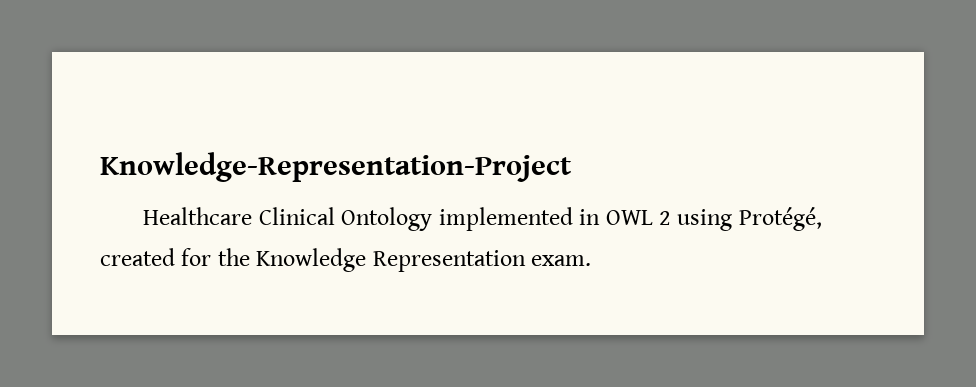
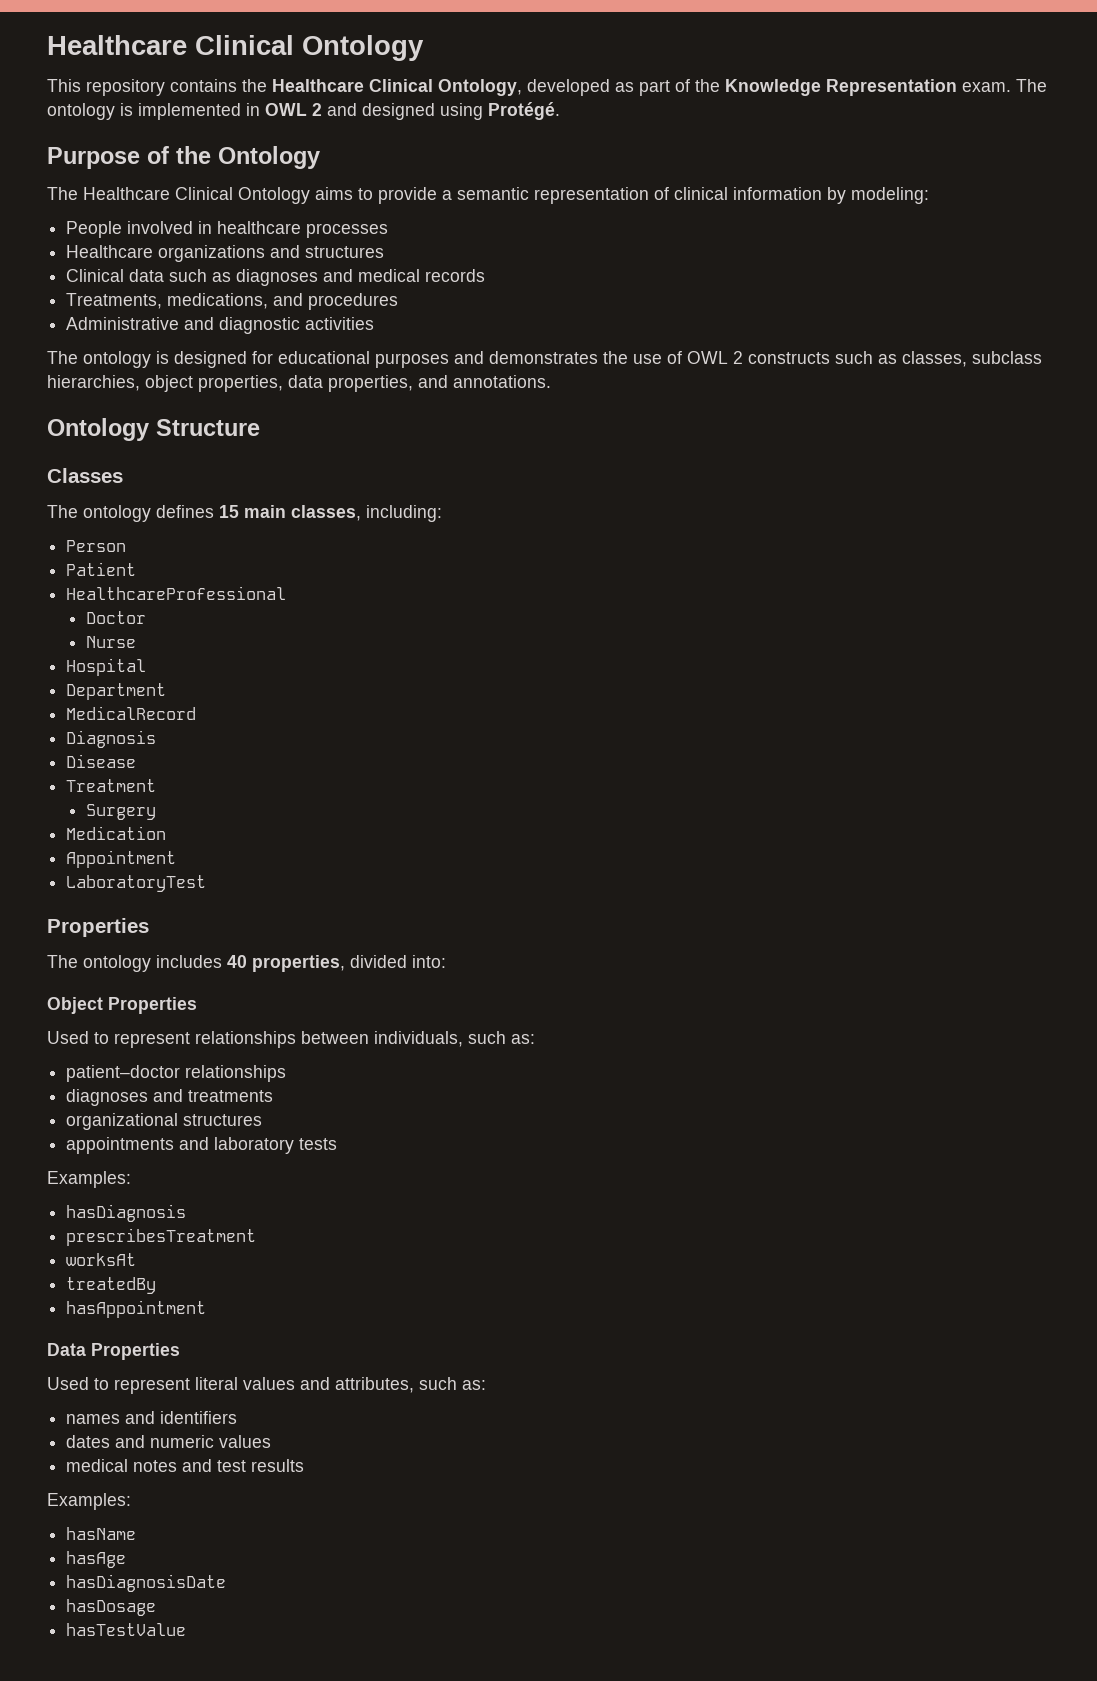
[100,152,572,182] [143,207,822,231] [100,248,592,272] Knowledge-Representation-Project // Healthcare Clinical Ontology implemented in OWL 2 using Protégé, created for the Knowledge Representation exam. -> [47,35,424,61] [47,79,1047,96] [47,102,560,120] [47,146,320,169] [47,187,929,204] [66,221,389,238] [66,245,385,262] [66,269,486,286] [66,293,399,310] [66,317,375,334] [47,351,1042,368] [47,375,551,392] [47,418,260,441] [47,468,123,483] [47,505,442,522] [66,540,127,552] [66,562,137,576] [66,586,287,600] [85,611,146,624] [85,636,136,648] [66,658,147,676] [66,683,167,700] [66,706,197,720] [66,730,157,748] [66,754,137,768] [66,779,157,792] [85,804,156,820] [66,826,167,840] [66,850,177,868] [66,875,207,892] [47,918,149,937] [47,955,446,972] [47,997,197,1014] [47,1031,535,1048] [66,1065,287,1082] [66,1089,274,1106] [66,1113,263,1130] [66,1137,338,1154] [47,1171,131,1188] [66,1204,187,1222] [66,1228,257,1246] [66,1253,137,1266] [66,1277,157,1294] [66,1300,207,1318] [47,1343,180,1360] [47,1377,486,1394] [66,1411,238,1424] [66,1435,272,1448] [66,1459,305,1472] [47,1493,131,1510] [66,1527,137,1540] [66,1551,127,1568] [66,1574,227,1592] [66,1599,157,1616] [66,1623,187,1636] Healthcare Clinical Ontology // This repository contains the Healthcare Clinical Ontology, developed as part of the Knowledge Representation exam. The ontology is implemented in OWL 2 and designed using Protégé. // Purpose of the Ontology // The Healthcare Clinical Ontology aims to provide a semantic representation of clinical information by modeling: // People involved in healthcare processes // Healthcare organizations and structures // Clinical data such as diagnoses and medical records // Treatments, medications, and procedures // Administrative and diagnostic activities // The ontology is designed for educational purposes and demonstrates the use of OWL 2 constructs such as classes, subclass hierarchies, object properties, data properties, and annotations. // Ontology Structure // Classes // The ontology defines 15 main classes, including: // Person // Patient // HealthcareProfessional // Doctor // Nurse // Hospital // Department // MedicalRecord // Diagnosis // Disease // Treatment // Surgery // Medication // Appointment // LaboratoryTest // Properties // The ontology includes 40 properties, divided into: // Object Properties // Used to represent relationships between individuals, such as: // patient–doctor relationships // diagnoses and treatments // organizational structures // appointments and laboratory tests // Examples: // hasDiagnosis // prescribesTreatment // worksAt // treatedBy // hasAppointment // Data Properties // Used to represent literal values and attributes, such as: // names and identifiers // dates and numeric values // medical notes and test results // Examples: // hasName // hasAge // hasDiagnosisDate // hasDosage // hasTestValue

